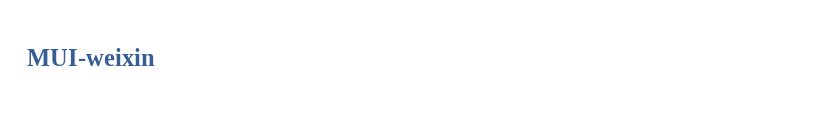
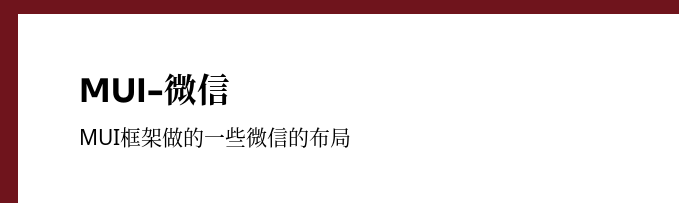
[27,48,155,66] MUI-weixin -> [79,73,230,106] [79,127,351,148] MUI-微信 // MUI框架做的一些微信的布局

